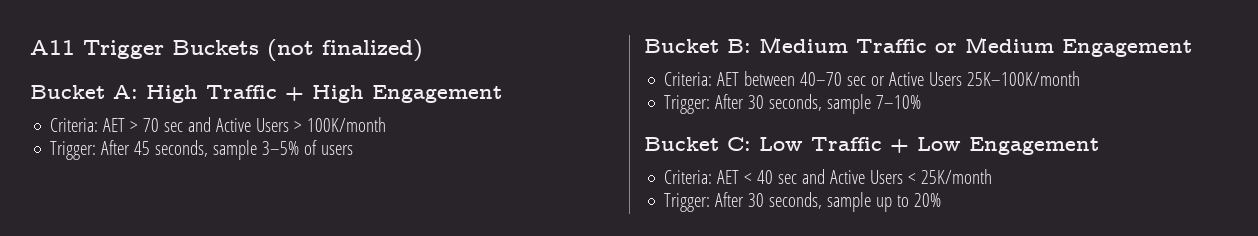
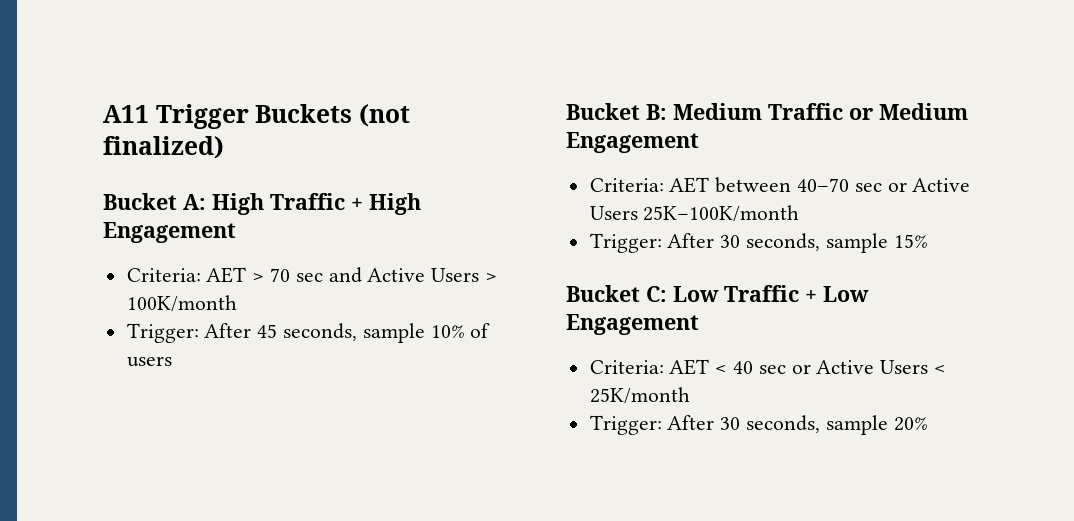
[262,141,300,155] 3–5% -> [430,325,465,338] 10%
[876,95,922,109] 7–10% -> [893,234,928,248] 15%
[802,169,826,184] and -> [791,364,811,374] or
[876,195,910,212] up to -> (888, 425) none

